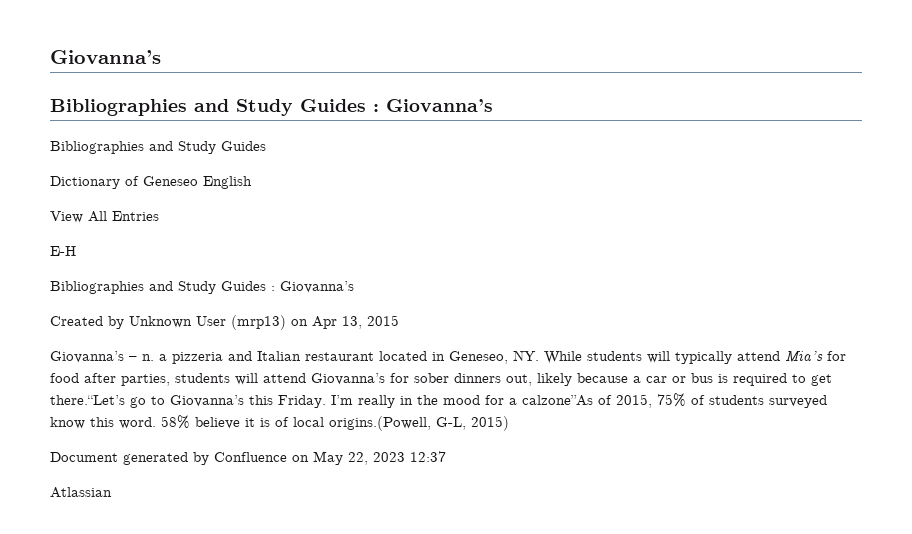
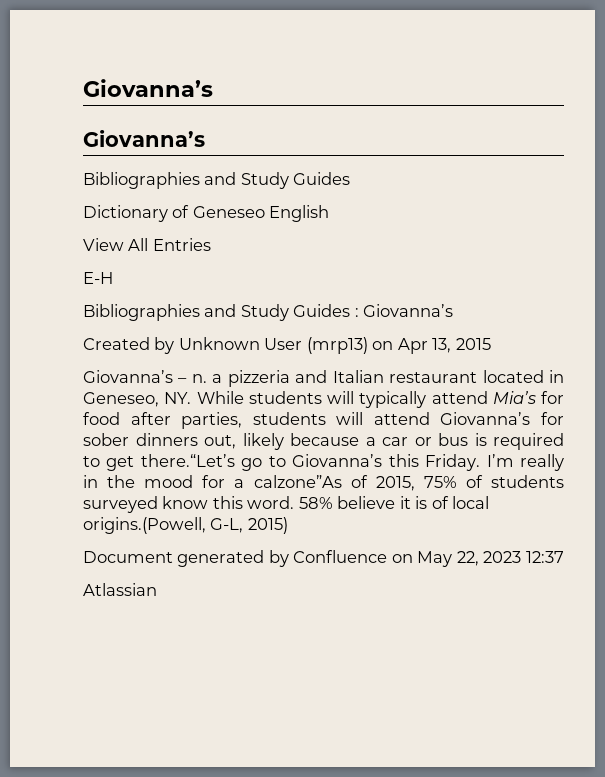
[50,50,161,64] [50,99,379,116] Giovanna’s // Bibliographies and Study Guides : -> [83,79,213,97] Giovanna’s //

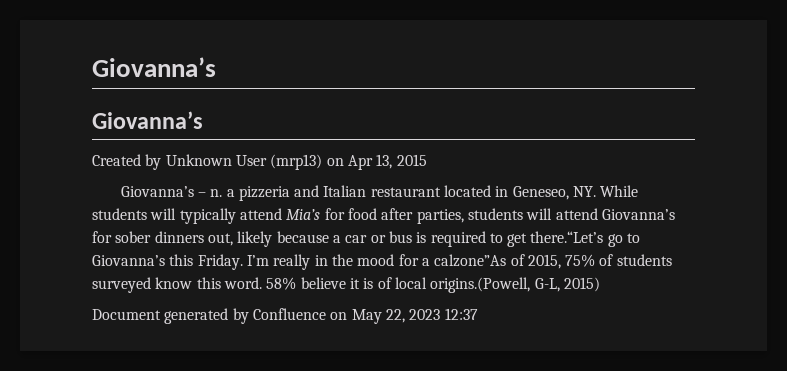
[83,172,351,189] [83,205,330,222] [83,238,211,251] [83,272,113,284] [83,304,454,321] // Bibliographies and Study Guides // Dictionary of Geneseo English // View All Entries // E-H // Bibliographies and Study Guides : Giovanna’s -> (203, 120) none
[83,583,157,596] // Atlassian -> (478, 314) none

